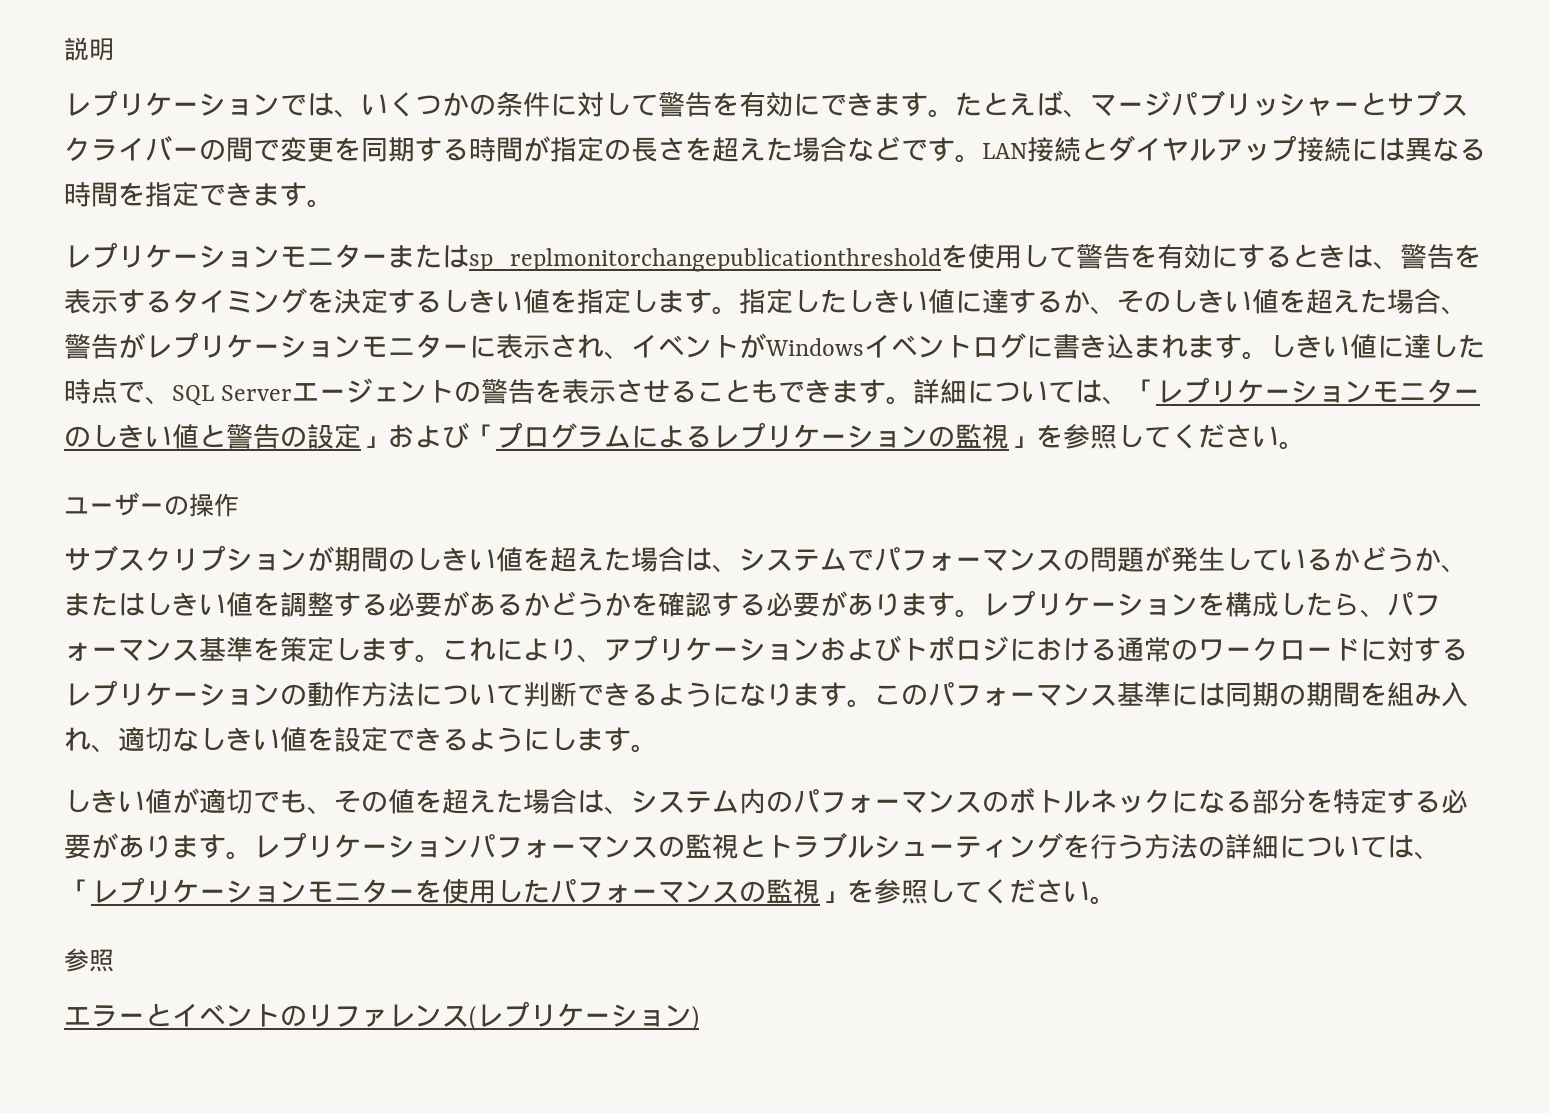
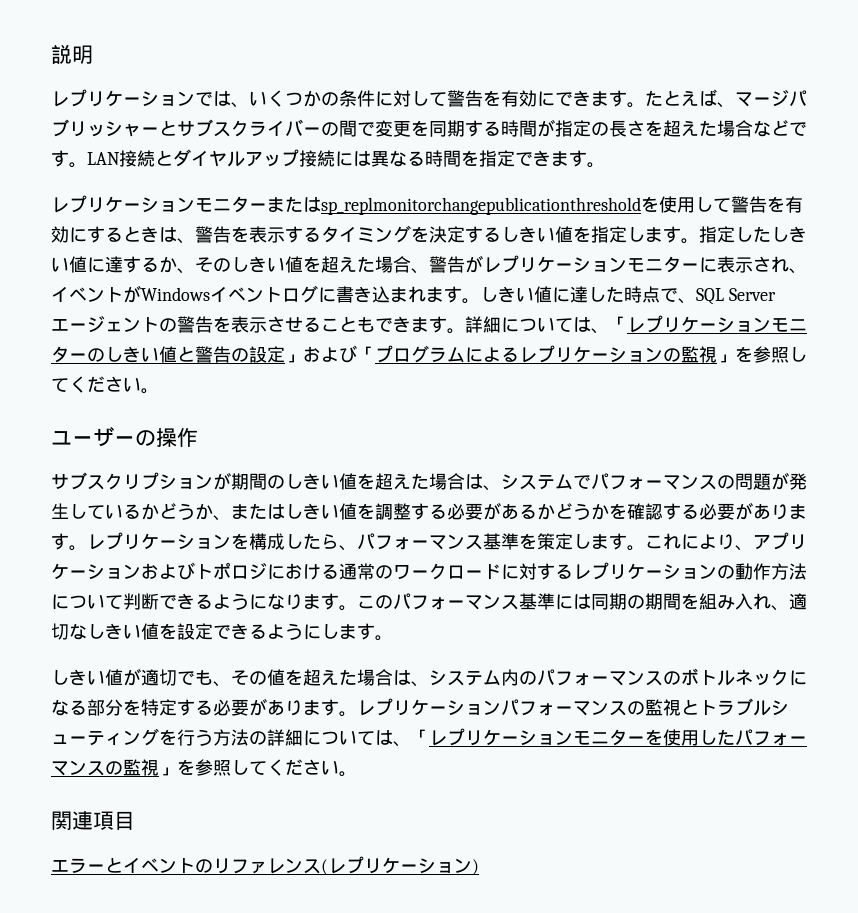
[64,948,114,972] 参照 -> [51,811,135,830] 関連項目

